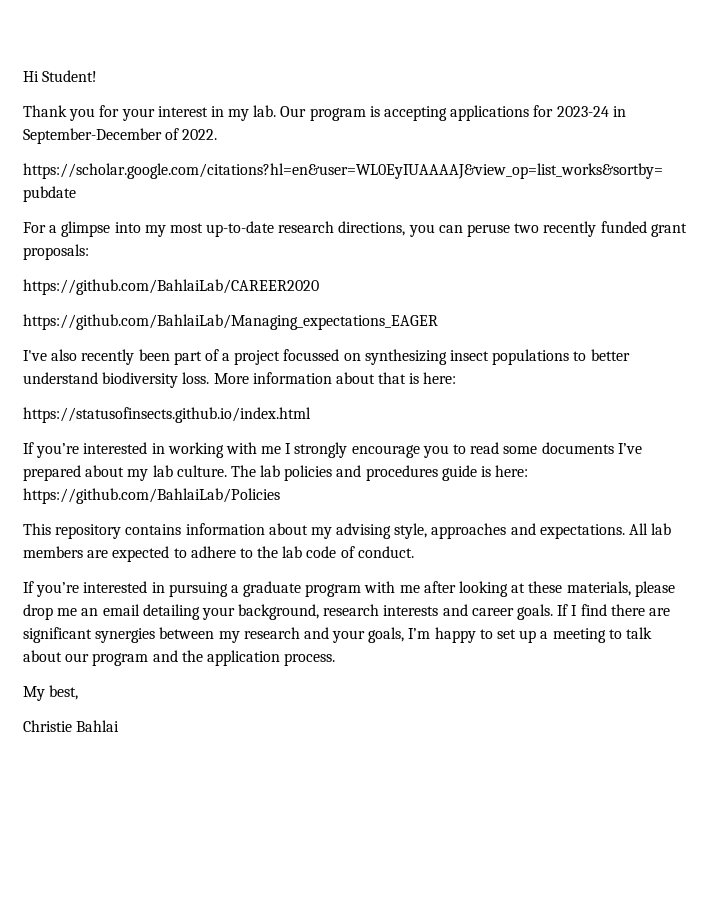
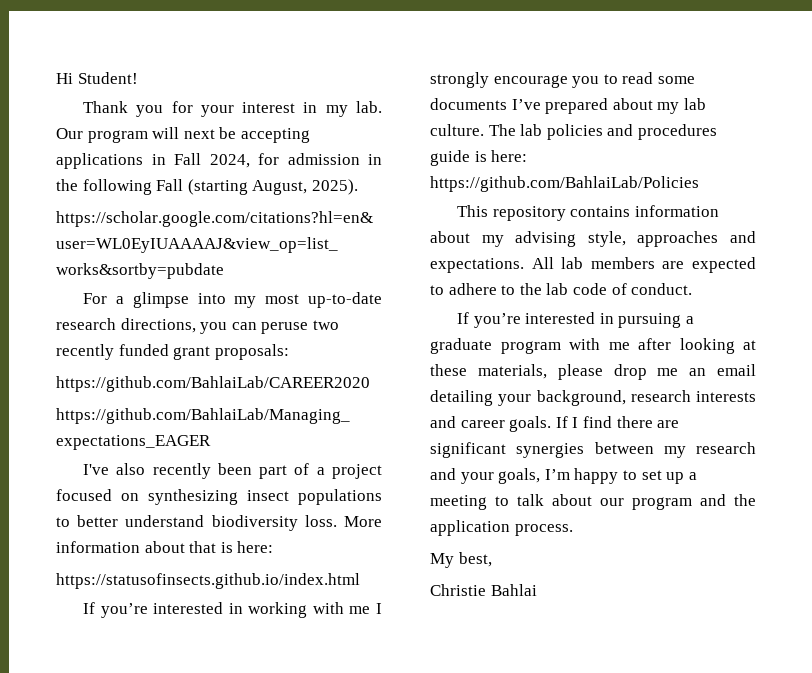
[369,105,626,121] [23,128,218,144] is accepting applications for 2023-24 in September-December of 2022. -> [152,127,310,143] [56,153,382,169] [56,179,358,195] will next be accepting applications in Fall 2024, for admission in the following Fall (starting August, 2025).
[283,349,340,361] focussed -> [56,489,112,501] focused

